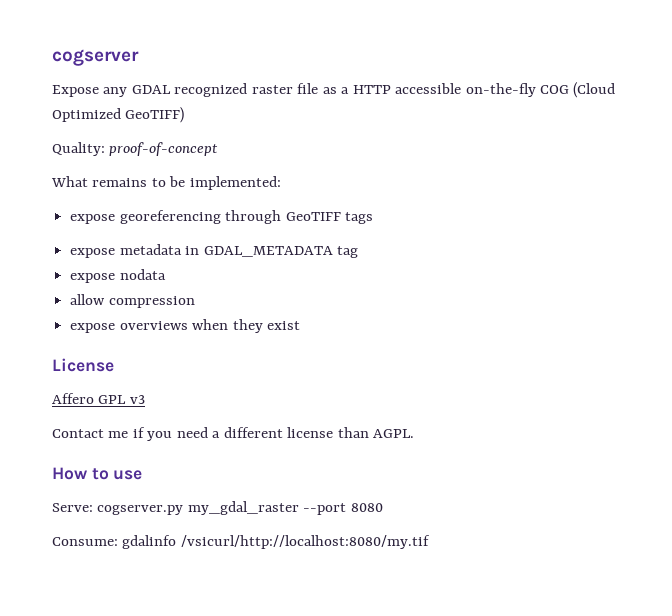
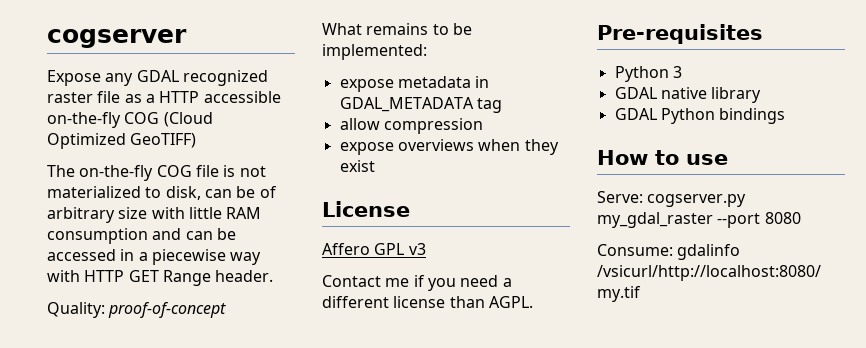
(185, 115) none -> [47,165,266,181] [47,186,277,200] [47,207,262,223] [47,228,236,244] [47,249,262,265] [47,270,274,286] // The on-the-fly COG file is not materialized to disk, can be of arbitrary size with little RAM consumption and can be accessed in a piecewise way with HTTP GET Range header.
[70,210,373,224] // expose georeferencing through GeoTIFF tags -> (427, 52) none
[70,269,166,283] // expose nodata -> (502, 105) none
(415, 433) none -> [597,24,763,44] [614,66,682,82] [614,87,762,103] [614,108,786,124] // Pre-requisites // Python 3 // GDAL native library // GDAL Python bindings

